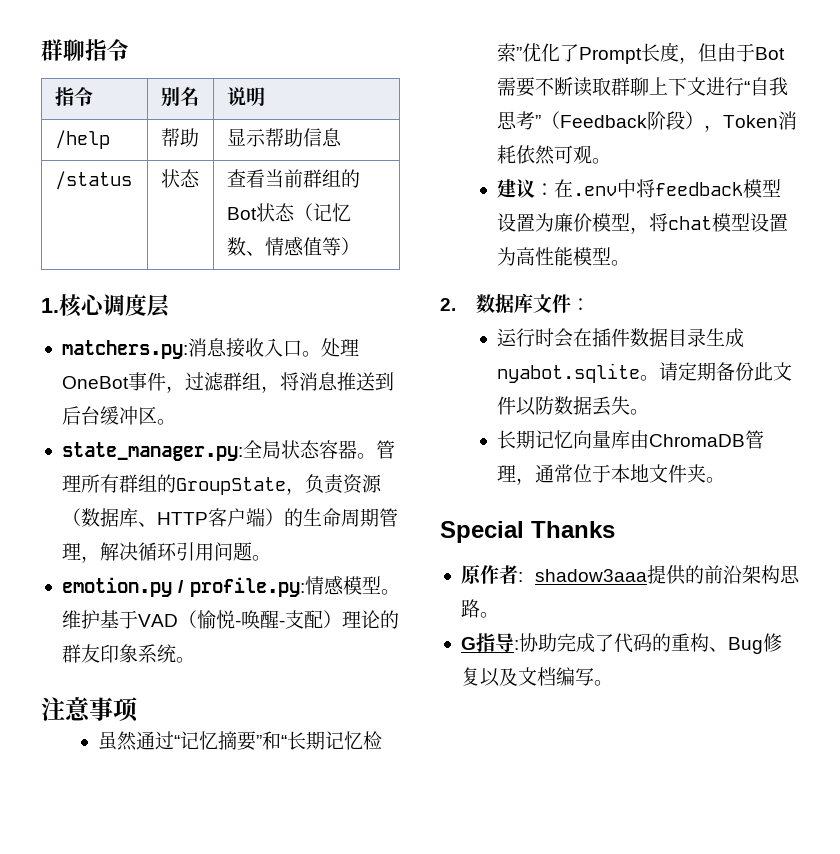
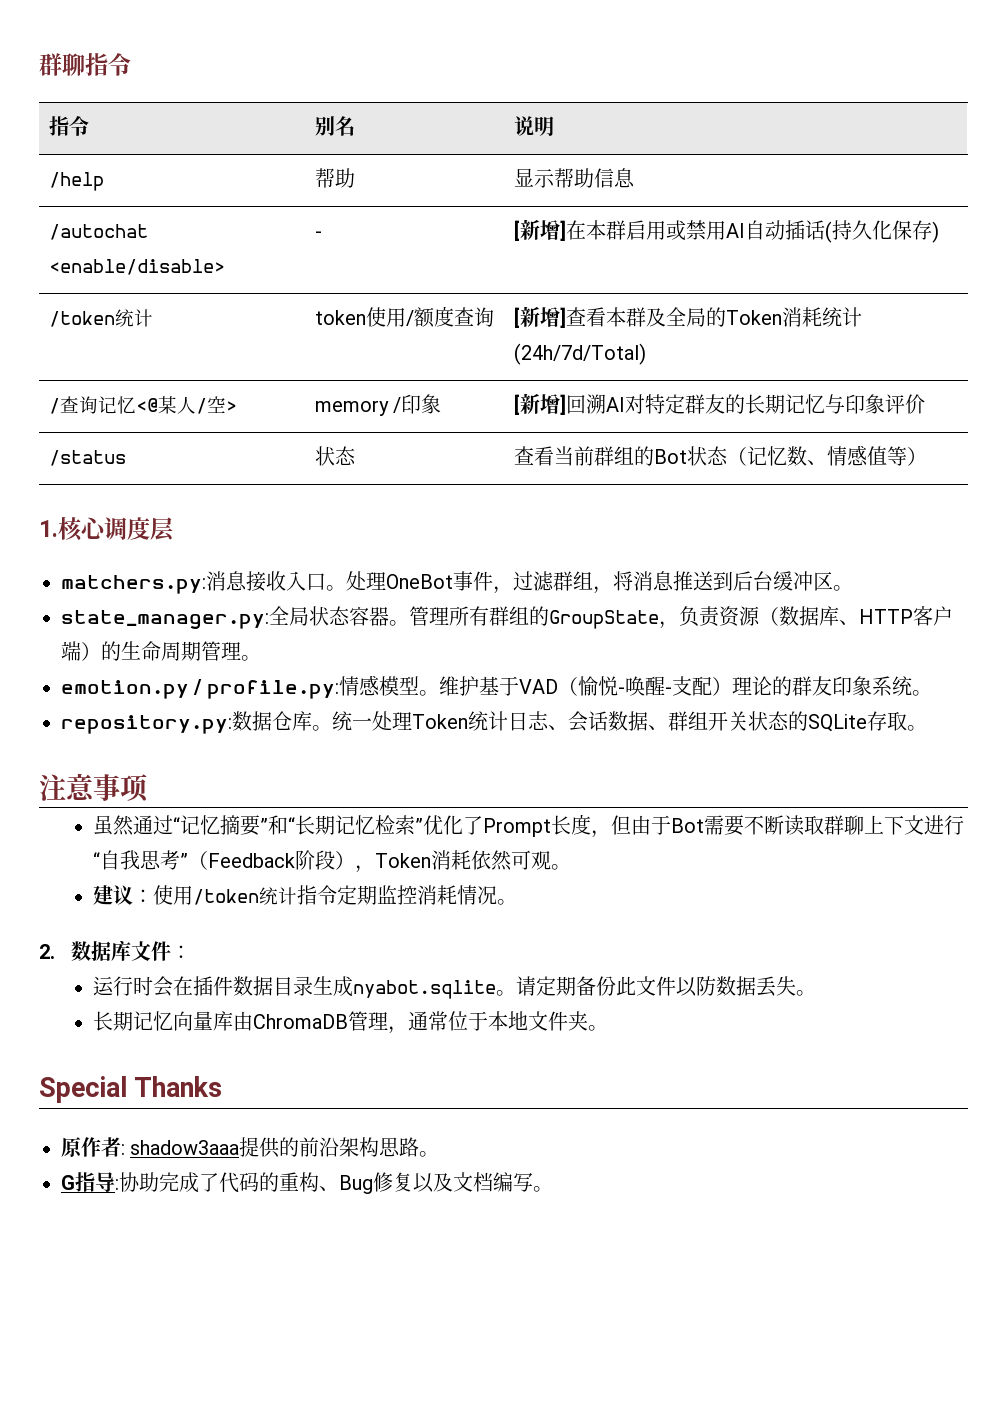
(343, 137) none -> [48,224,148,240] [48,259,225,275] [314,231,322,238] [513,219,939,243] [48,309,153,327] [314,306,494,328] [513,306,862,328] [513,343,646,365] [48,396,237,414] [314,394,442,416] [513,393,925,415] // /autochat <enable/disable> | - | [新增]在本群启用或禁用AI自动插话(持久化保存) // /token统计 | token使用/额度查询 | [新增]查看本群及全局的Token消耗统计(24h/7d/Total) // /查询记忆<@某人/空> | memory /印象 | [新增]回溯AI对特定群友的长期记忆与印象评价
[80,542,252,563] ，解决循环引用问题 -> (241, 651) none
(195, 660) none -> [61,711,927,734] // repository.py:数据仓库。统一处理Token统计日志、会话数据、群组开关状态的SQLite存取。
[553,179,781,198] [496,213,788,234] [496,247,611,266] 在.env中将feedback模型设置为廉价模型，将chat模型设置为高性能模型 -> [153,885,498,905] 使用/token统计指令定期监控消耗情况

